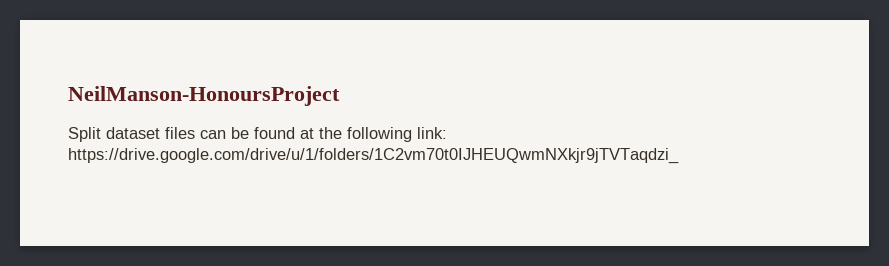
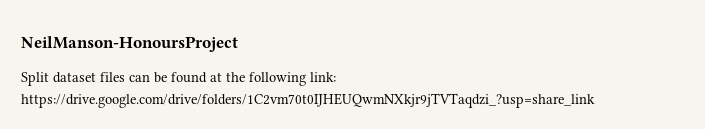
[68,148,679,164] https://drive.google.com/drive/u/1/folders/1C2vm70t0IJHEUQwmNXkjr9jTVTaqdzi_ -> [21,93,595,108] https://drive.google.com/drive/folders/1C2vm70t0IJHEUQwmNXkjr9jTVTaqdzi_?usp=share_link

